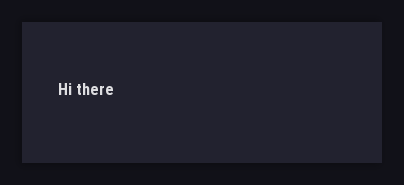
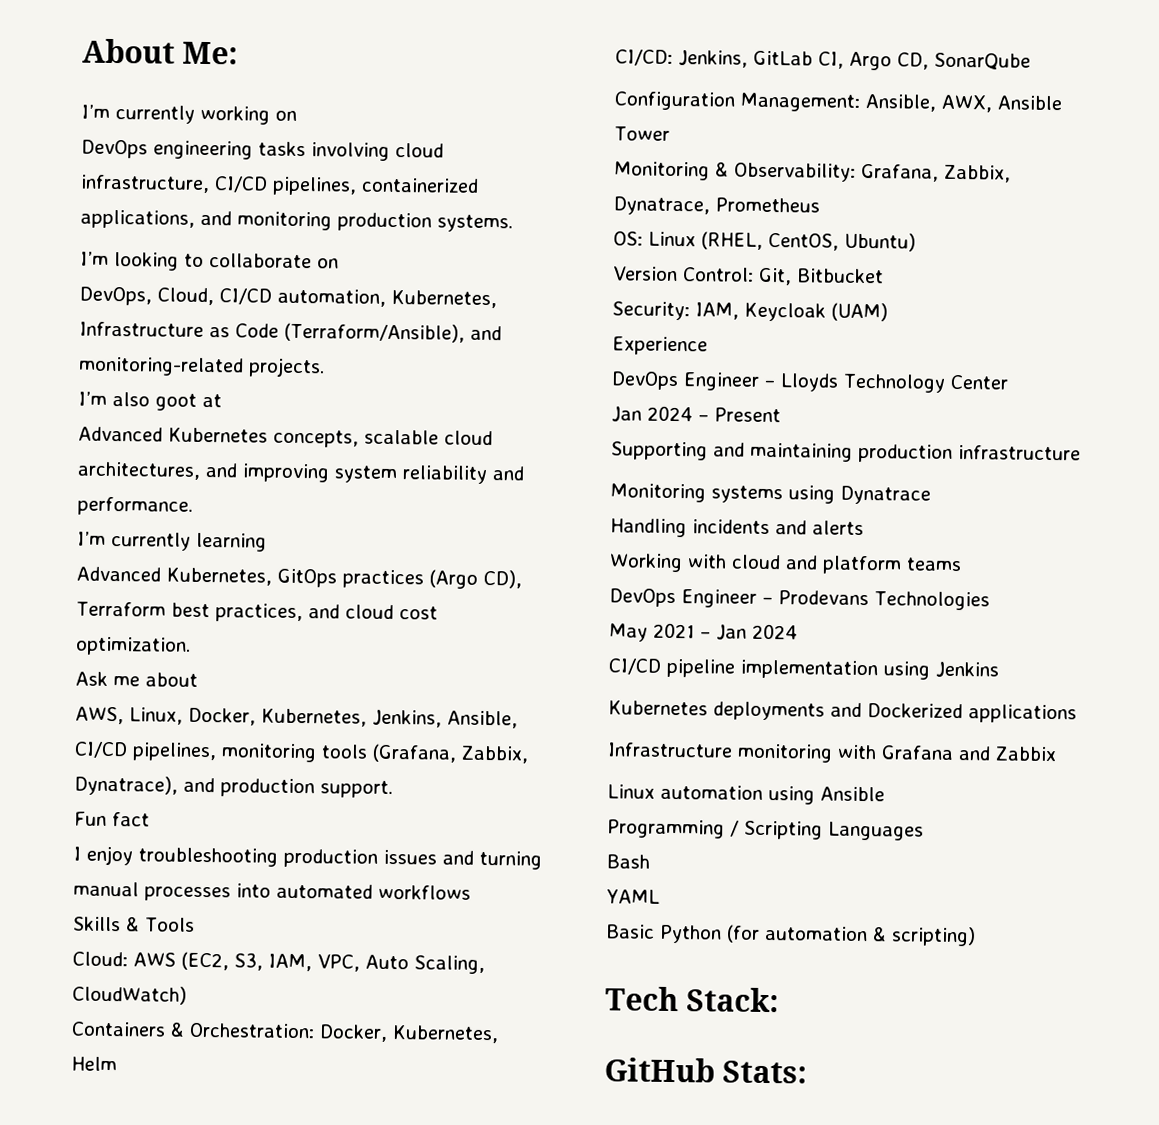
[58,83,115,95] Hi there -> [82,38,239,65] [81,104,297,125] [81,139,444,161] [80,174,479,196] [80,209,513,233] [80,251,339,271] [79,286,497,309] [79,321,502,343] [78,356,325,378] [78,391,222,411] [78,426,493,448] [77,461,525,485] [77,496,193,516] [77,531,267,552] [76,566,522,589] [76,601,438,623] [75,636,191,656] [75,671,198,687] [75,706,518,729] [74,741,529,764] [74,775,393,799] [74,811,150,827] [73,845,542,870] [73,881,471,902] [73,916,195,932] [72,951,485,975] [72,985,187,1005] [71,1021,499,1044] [71,1056,117,1072] [615,49,1031,71] [614,91,1062,113] [614,126,670,141] [614,161,1011,183] [613,196,820,216] [613,231,916,252] [613,266,884,286] [612,301,888,322] [612,336,708,356] [611,371,1009,393] [611,405,781,423] [611,441,1081,463] [610,483,931,505] [610,518,864,538] [609,553,962,575] [609,588,990,611] [609,622,798,642] [608,658,999,680] [608,700,1077,724] [607,742,1057,763] [607,784,885,805] [607,819,924,841] [606,854,650,869] [606,889,660,904] [606,924,976,947] [605,986,780,1013] [604,1057,808,1084] About Me: // I’m currently working on // DevOps engineering tasks involving cloud infrastructure, CI/CD pipelines, containerized applications, and monitoring production systems. // I’m looking to collaborate on // DevOps, Cloud, CI/CD automation, Kubernetes, Infrastructure as Code (Terraform/Ansible), and monitoring-related projects. // I’m also goot at // Advanced Kubernetes concepts, scalable cloud architectures, and improving system reliability and performance. // I’m currently learning // Advanced Kubernetes, GitOps practices (Argo CD), Terraform best practices, and cloud cost optimization. // Ask me about // AWS, Linux, Docker, Kubernetes, Jenkins, Ansible, CI/CD pipelines, monitoring tools (Grafana, Zabbix, Dynatrace), and production support. // Fun fact // I enjoy troubleshooting production issues and turning manual processes into automated workflows // Skills & Tools // Cloud: AWS (EC2, S3, IAM, VPC, Auto Scaling, CloudWatch) // Containers & Orchestration: Docker, Kubernetes, Helm // CI/CD: Jenkins, GitLab CI, Argo CD, SonarQube // Configuration Management: Ansible, AWX, Ansible Tower // Monitoring & Observability: Grafana, Zabbix, Dynatrace, Prometheus // OS: Linux (RHEL, CentOS, Ubuntu) // Version Control: Git, Bitbucket // Security: IAM, Keycloak (UAM) // Experience // DevOps Engineer – Lloyds Technology Center // Jan 2024 – Present // Supporting and maintaining production infrastructure // Monitoring systems using Dynatrace // Handling incidents and alerts // Working with cloud and platform teams // DevOps Engineer – Prodevans Technologies // May 2021 – Jan 2024 // CI/CD pipeline implementation using Jenkins // Kubernetes deployments and Dockerized applications // Infrastructure monitoring with Grafana and Zabbix // Linux automation using Ansible // Programming / Scripting Languages // Bash // YAML // Basic Python (for automation & scripting) // Tech Stack: // GitHub Stats:

